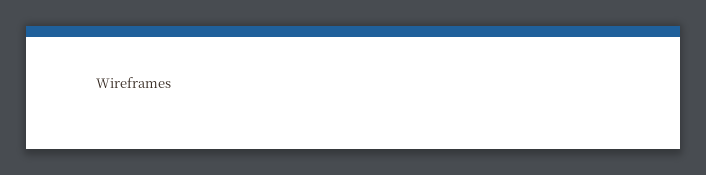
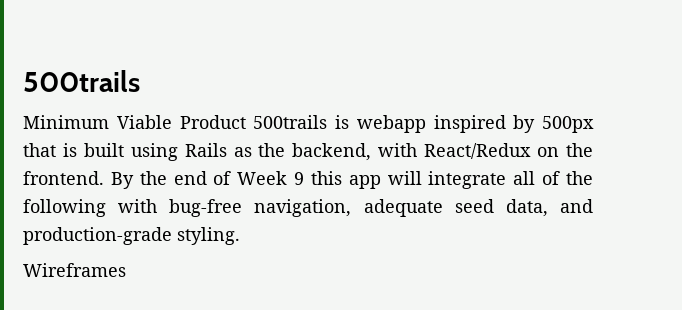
(96, 82) none -> [23,70,140,92] [23,115,594,133] [23,143,593,161] [23,171,593,189] [23,199,593,217] [23,227,240,245] 500trails // Minimum Viable Product 500trails is webapp inspired by 500px that is built using Rails as the backend, with React/Redux on the frontend. By the end of Week 9 this app will integrate all of the following with bug-free navigation, adequate seed data, and production-grade styling. //

